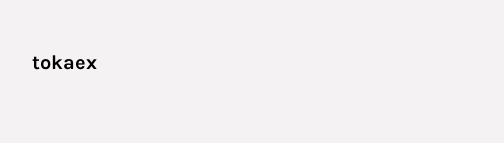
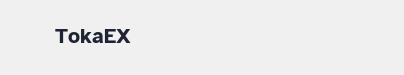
[32,55,97,70] tokaex -> [55,29,131,43] TokaEX

